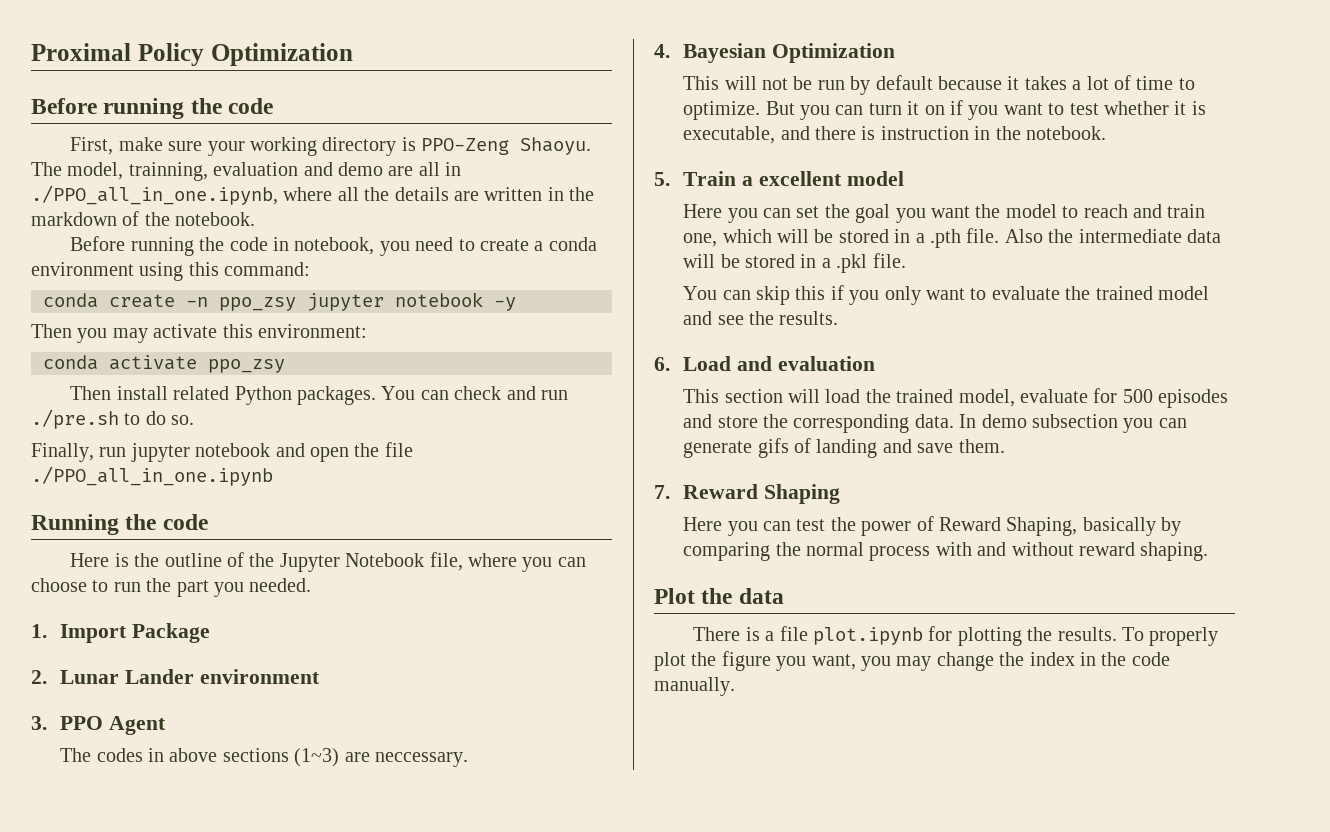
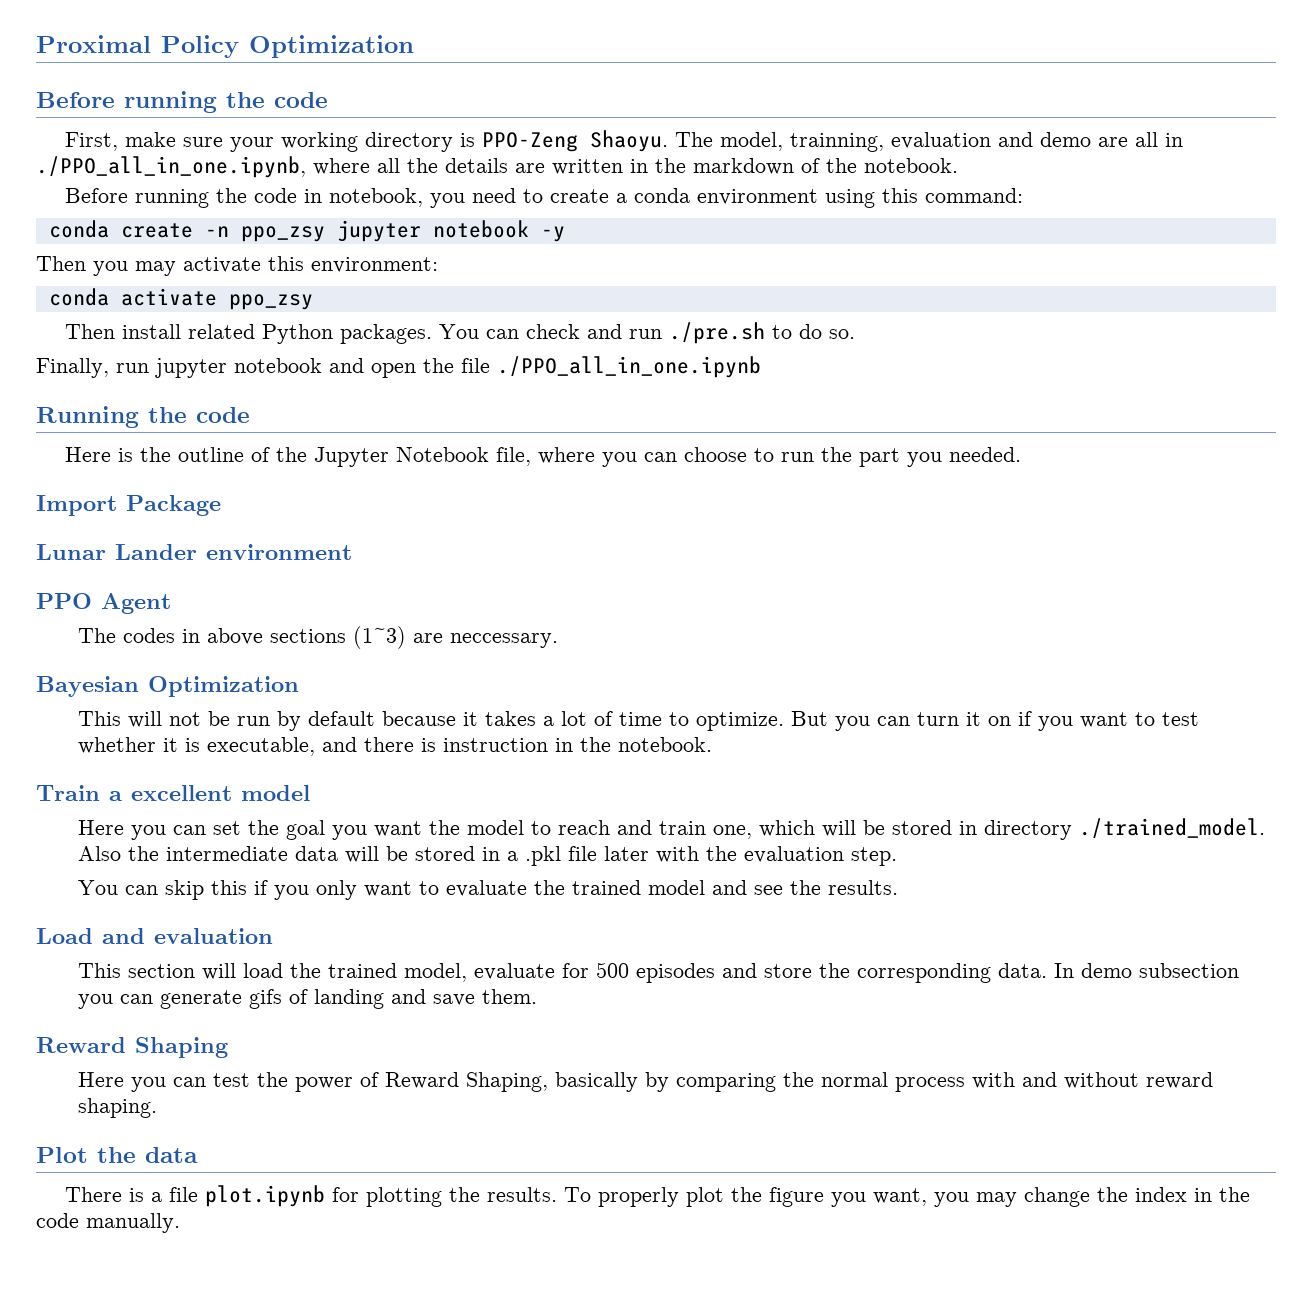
[31,624,47,638] 1. -> (1022, 454) none
[31,670,47,684] 2. -> (221, 505) none
[31,716,47,730] 3. -> (352, 552) none
[654,44,670,58] 4. -> (558, 640) none
[654,172,670,186] 5. -> (712, 744) none
[915,228,1000,248] a .pth file. -> [983,818,1265,840] directory ./trained_model.
[872,253,906,268] file. -> [567,846,897,866] file later with the evaluation step.
[654,357,670,371] 6. -> (898, 887) none
[654,485,670,499] 7. -> (537, 996) none

